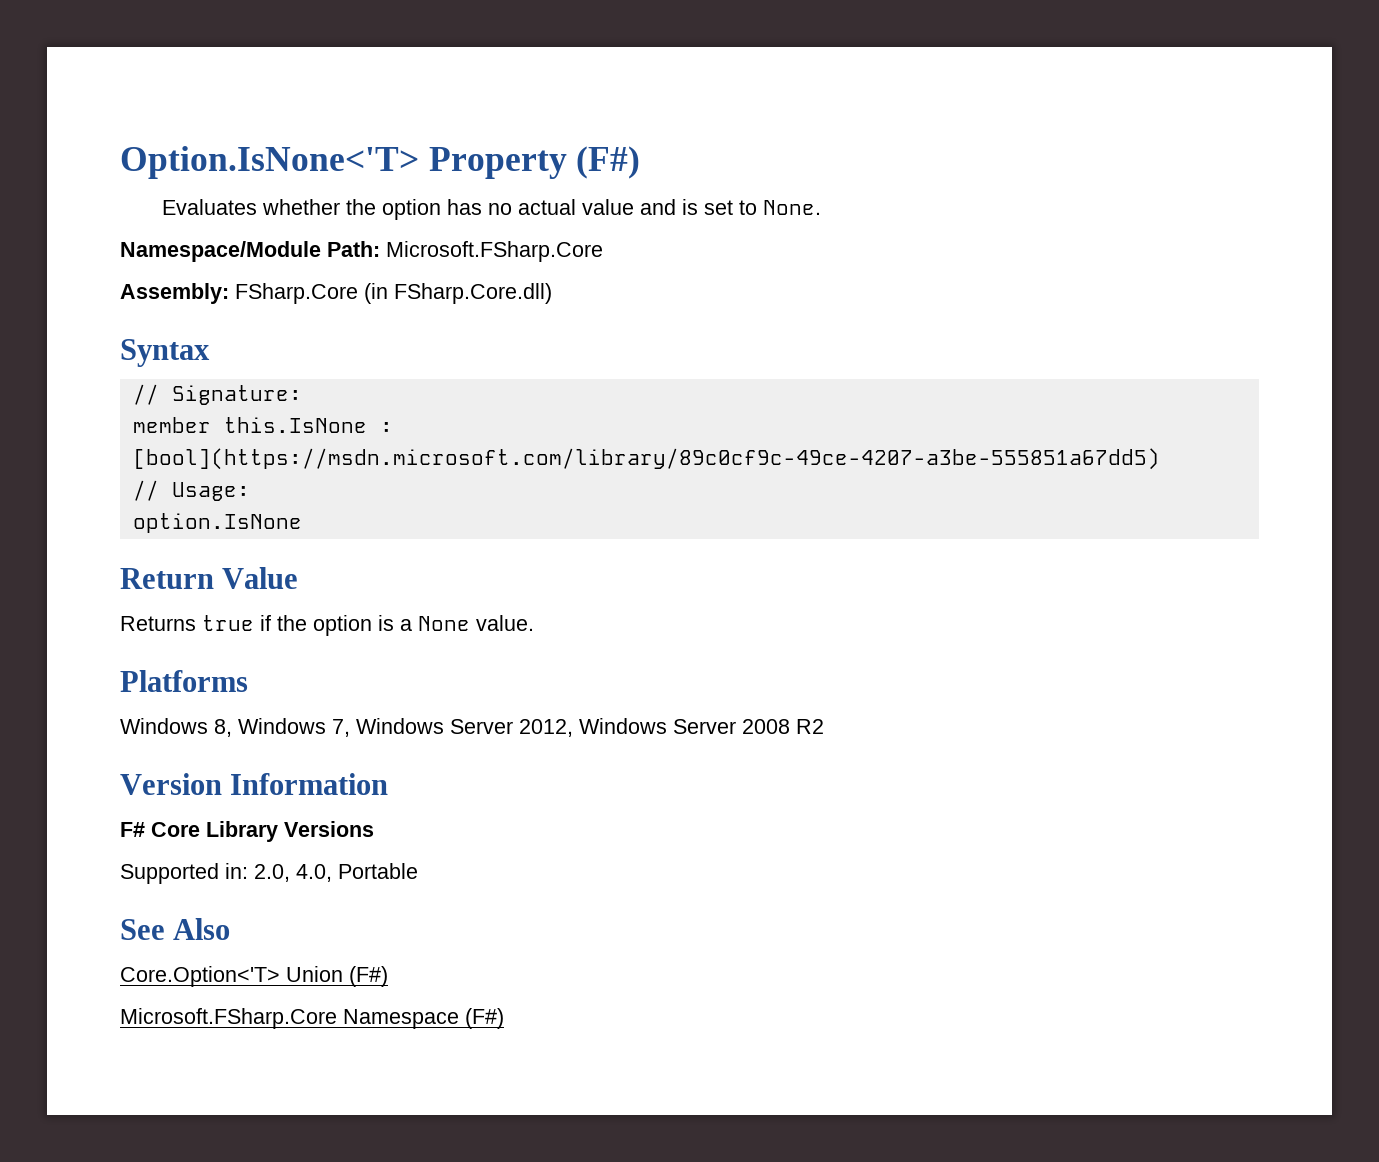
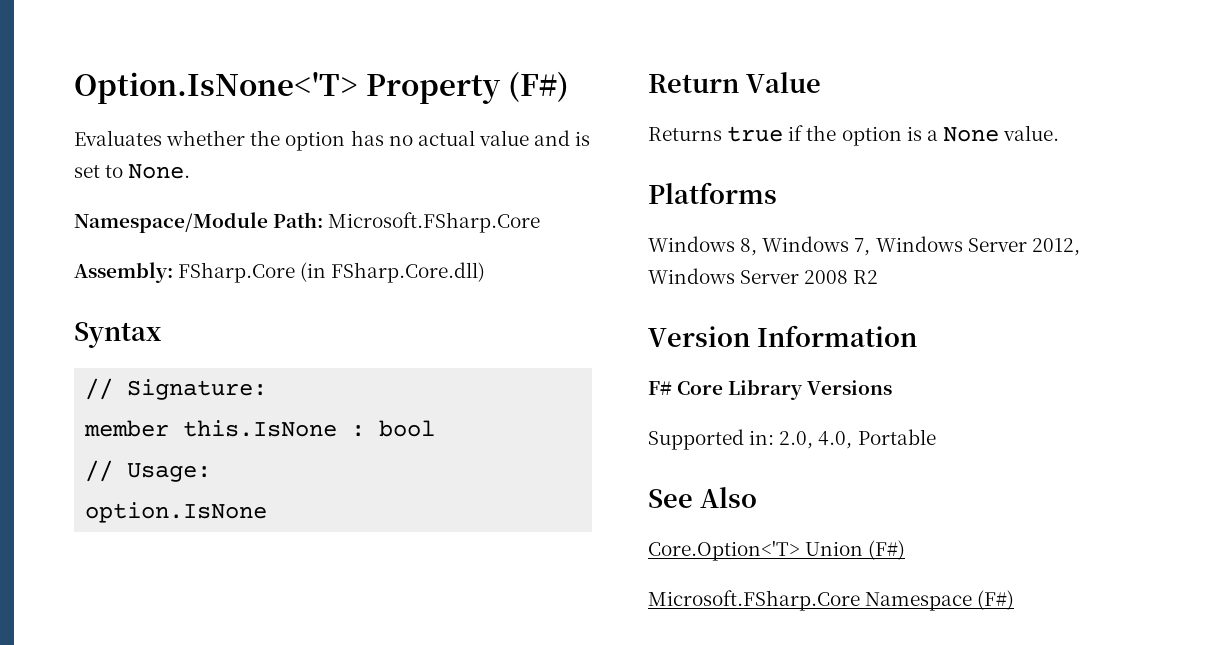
[132,448,1160,470] [bool](https://msdn.microsoft.com/library/89c0cf9c-49ce-4207-a3be-555851a67dd5) -> [379,420,436,437] bool

